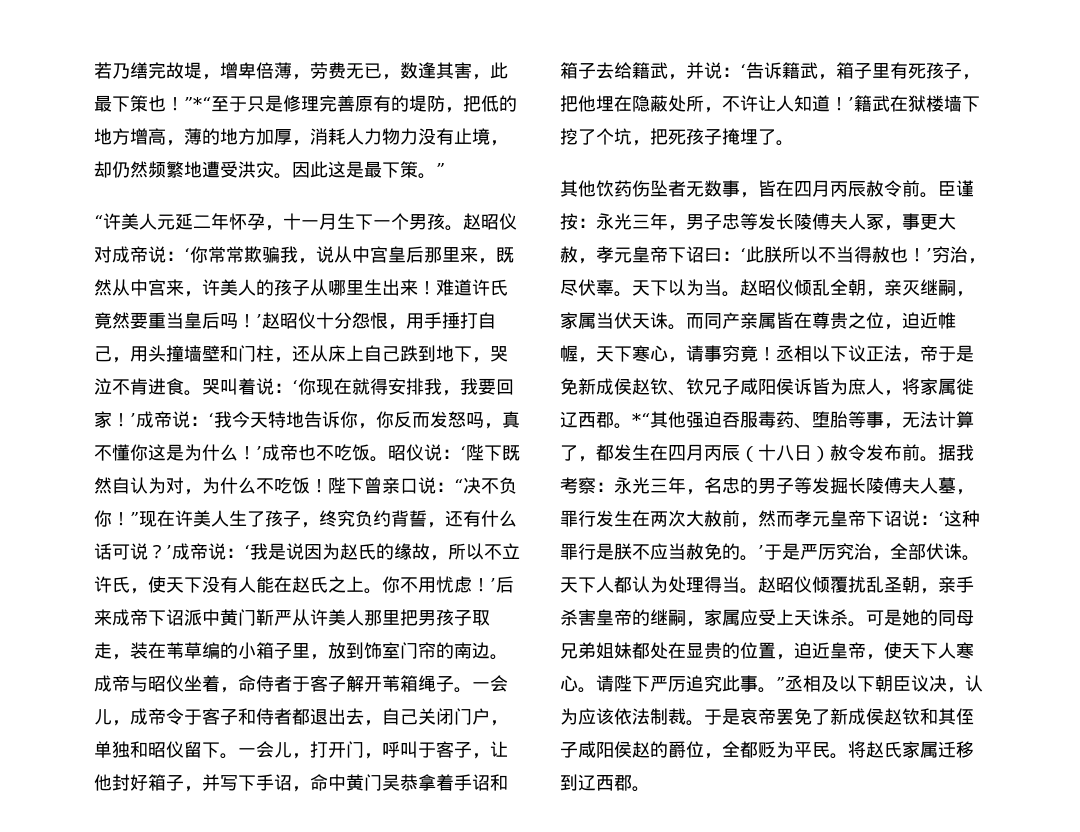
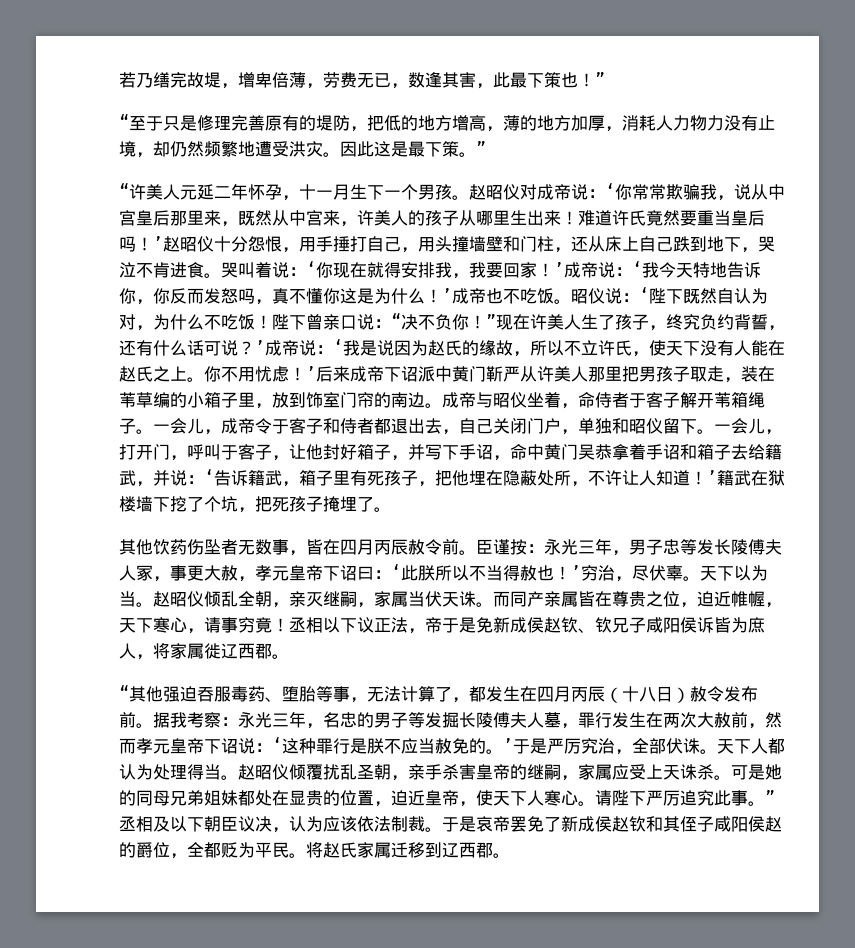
[184,97,211,110] ”*“ -> [595,72,605,86] [119,114,129,129] ” // “
[632,413,650,426] *“ -> [119,685,129,700] // “

